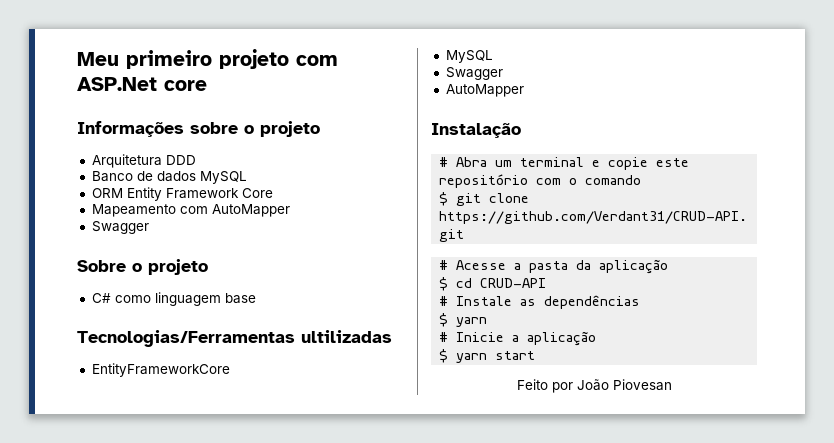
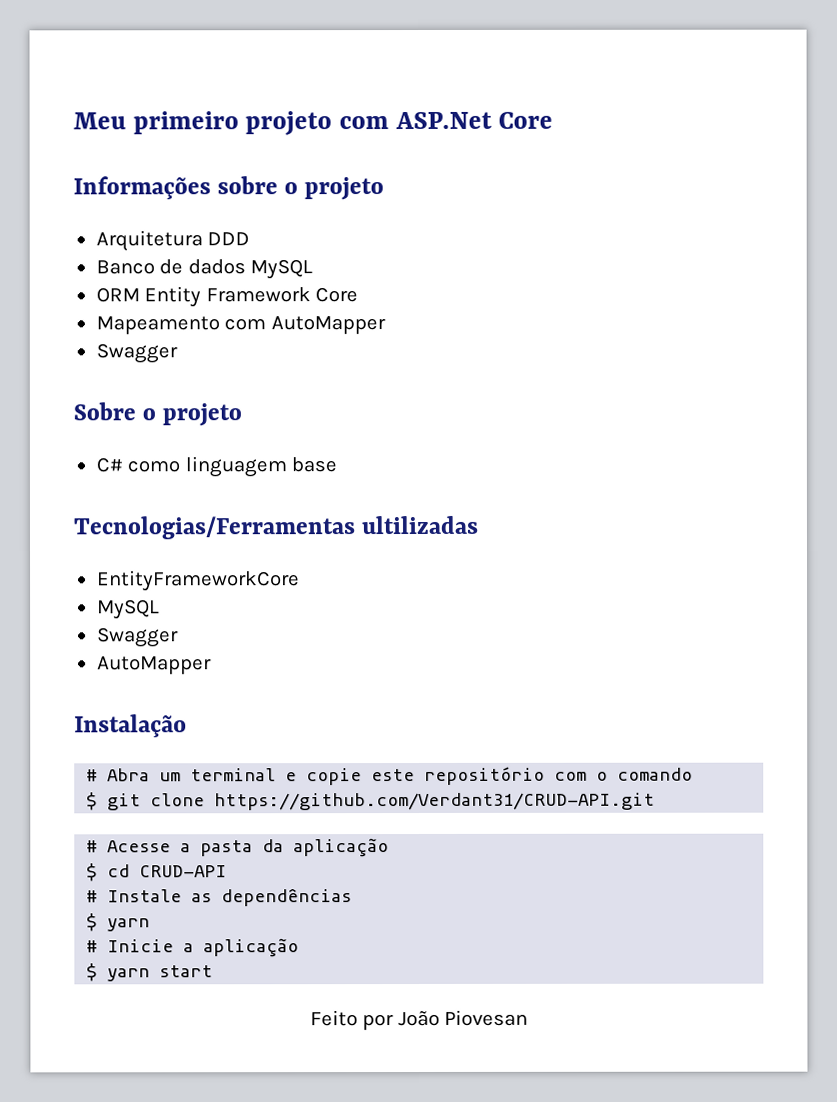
[164,80,207,91] core -> [498,111,554,129] Core

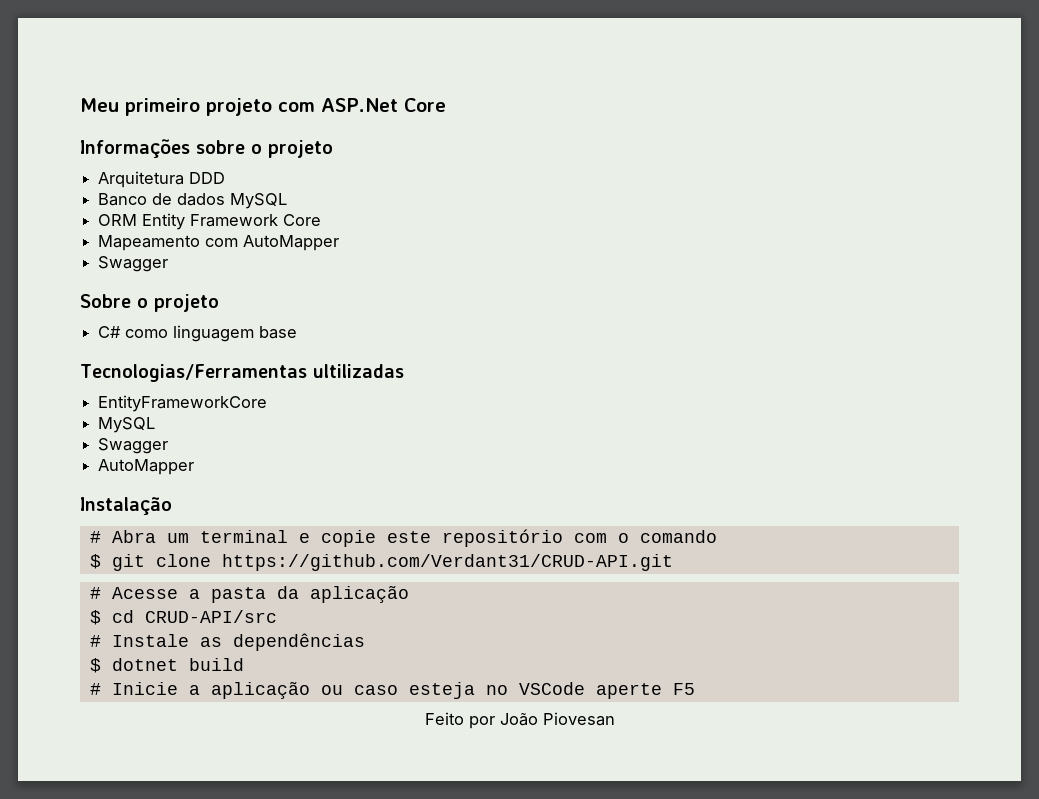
[139,865,228,878] CRUD-API -> [144,610,277,623] CRUD-API/src
[107,918,151,932] yarn -> [111,658,244,671] dotnet build
[86,963,214,982] // $ yarn start -> [320,682,695,699] ou caso esteja no VSCode aperte F5

